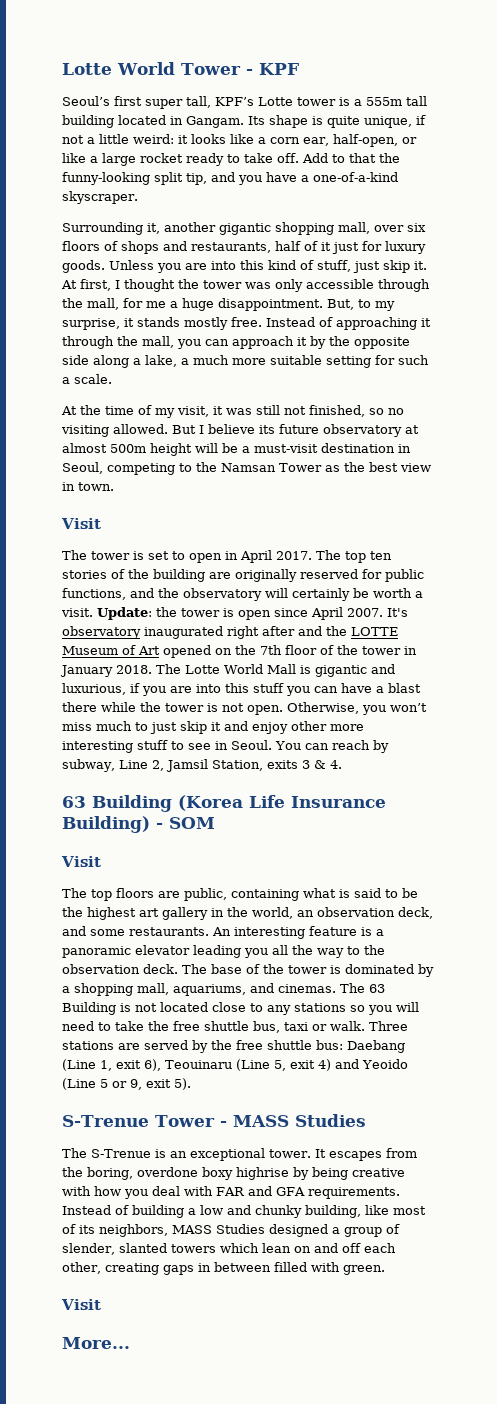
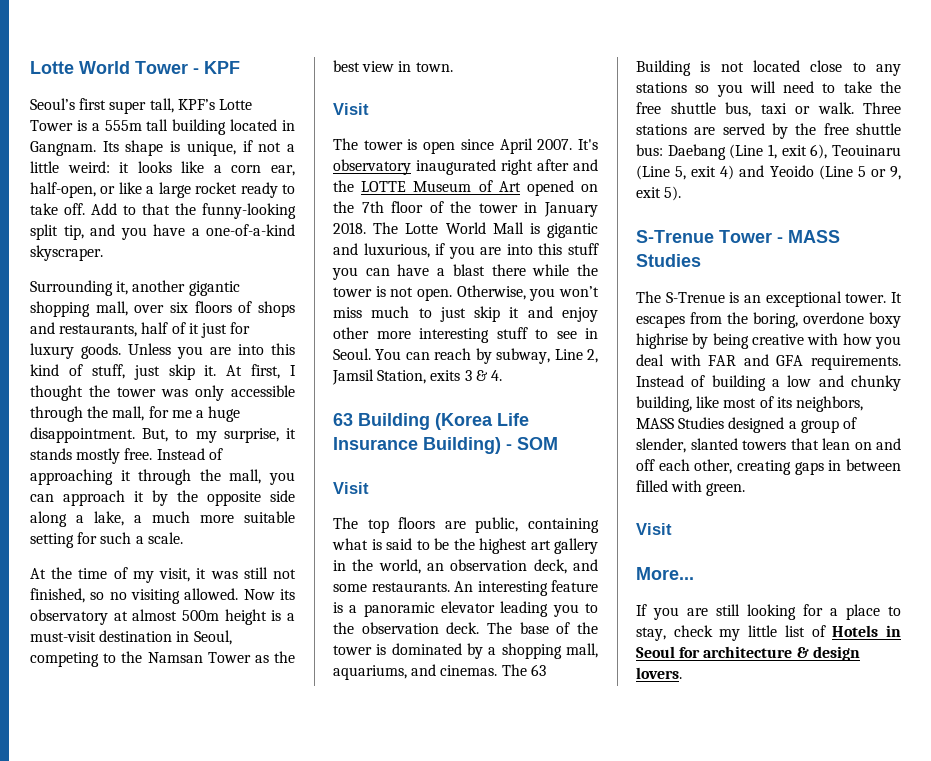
[297,97,336,106] tower -> [30,120,73,131] Tower
[186,116,244,128] Gangam. -> [30,141,96,156] Gangnam.
[327,116,360,128] quite -> (181, 146) none
[172,424,319,434] But I believe its future -> [243,589,295,600] Now its
[195,443,238,453] will be -> [271,610,282,621] is
[148,550,392,563] [62,569,424,582] [62,588,423,601] [61,607,234,620] set to open in April 2017. The top ten stories of the building are originally reserved for public functions, and the observatory will certainly be worth a visit. Update: the tower is -> (418, 144) none
[272,945,344,958] all the way -> (579, 610) none
[219,1243,259,1253] which -> [790,438,819,450] that
(130, 1343) none -> [636,604,901,620] [636,625,901,641] [636,646,860,661] [636,667,682,679] // If you are still looking for a place to stay, check my little list of Hotels in Seoul for architecture & design lovers.

